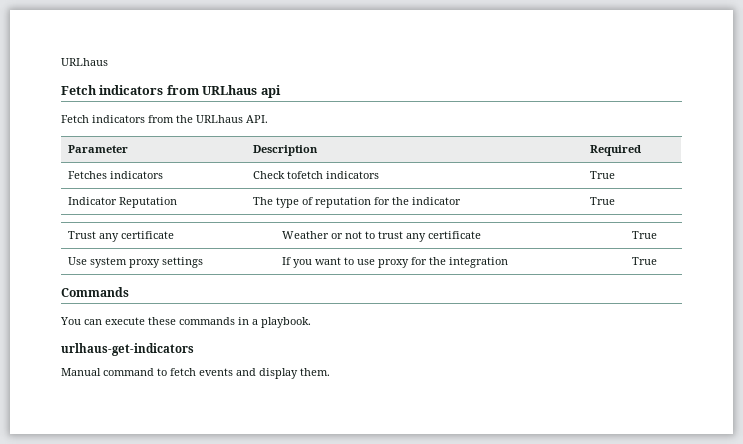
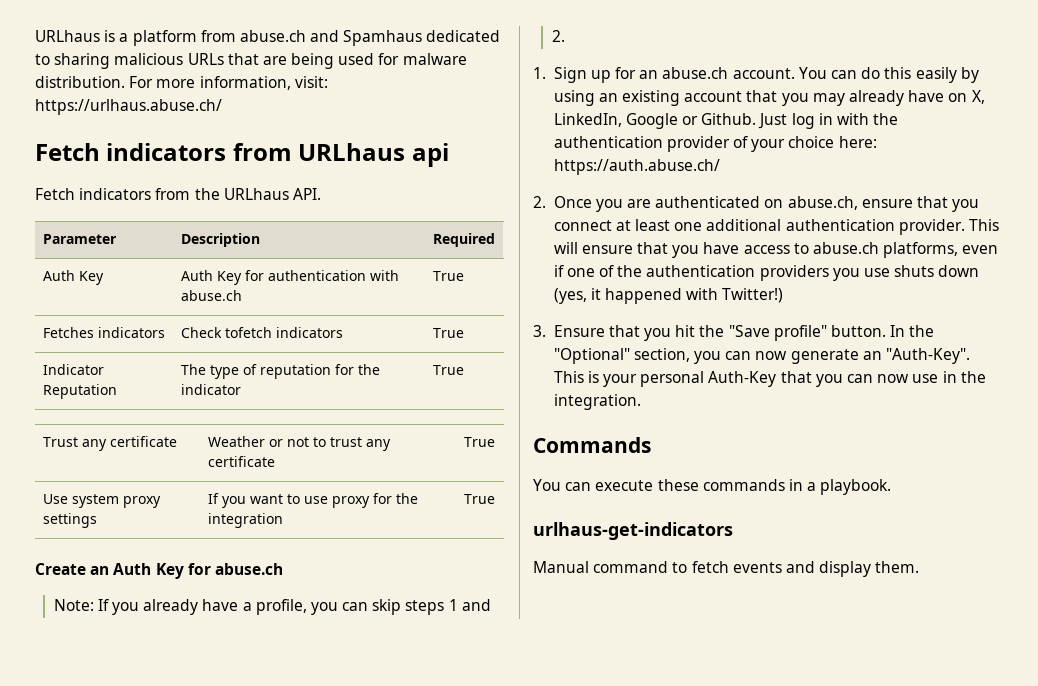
[61,58,108,66] URLhaus -> [35,30,501,46] [35,53,467,69] [35,76,328,90] [35,99,222,115] URLhaus is a platform from abuse.ch and Spamhaus dedicated to sharing malicious URLs that are being used for malware distribution. For more information, visit: https://urlhaus.abuse.ch/
(641, 150) none -> [42,270,104,285] [180,270,399,285] [180,290,242,301] [432,271,464,281] // Auth Key | Auth Key for authentication with abuse.ch | True
(657, 261) none -> [35,563,283,579] [53,599,491,615] [551,30,565,42] [533,67,979,83] [553,90,985,106] [553,113,899,129] [553,136,877,152] [553,159,720,175] [533,196,980,212] [553,219,1000,235] [553,242,999,258] [553,265,980,281] [553,288,784,304] [533,325,935,341] [553,348,971,364] [553,371,986,387] [553,394,641,410] // Create an Auth Key for abuse.ch // Note: If you already have a profile, you can skip steps 1 and 2. // 1. Sign up for an abuse.ch account. You can do this easily by using an existing account that you may already have on X, LinkedIn, Google or Github. Just log in with the authentication provider of your choice here: https://auth.abuse.ch/ // 2. Once you are authenticated on abuse.ch, ensure that you connect at least one additional authentication provider. This will ensure that you have access to abuse.ch platforms, even if one of the authentication providers you use shuts down (yes, it happened with Twitter!) // 3. Ensure that you hit the "Save profile" button. In the "Optional" section, you can now generate an "Auth-Key". This is your personal Auth-Key that you can now use in the integration.

